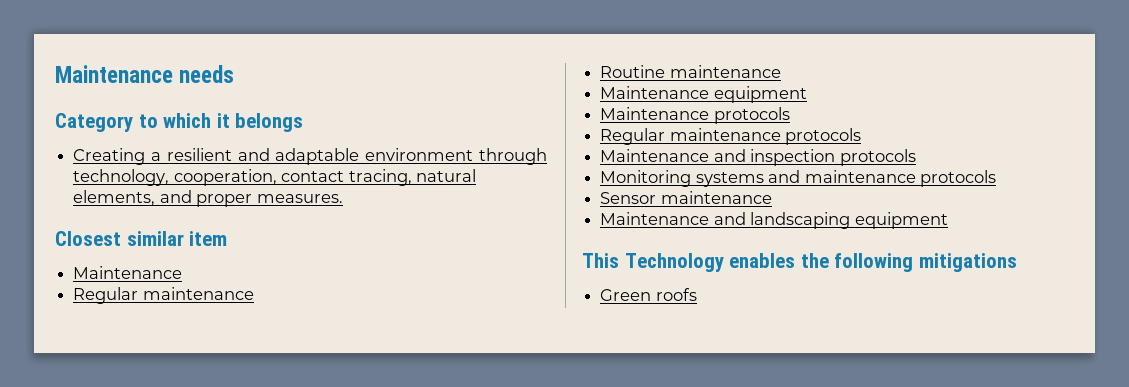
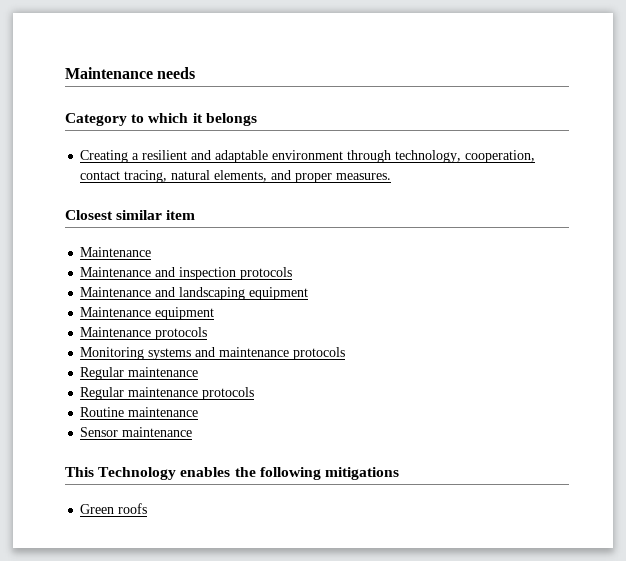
[73,287,254,304] [600,65,781,78] [600,86,807,103] [600,107,790,124] [600,128,862,145] [600,149,836,166] Regular maintenance // Routine maintenance // Maintenance equipment // Maintenance protocols // Regular maintenance protocols // Maintenance and inspection -> [80,267,293,280] [80,287,309,300] [80,307,215,320] [80,327,152,337] Maintenance and inspection protocols // Maintenance and landscaping equipment // Maintenance equipment // Maintenance
[600,191,772,204] [600,212,948,229] Sensor maintenance // Maintenance and landscaping equipment -> [80,367,199,380] [80,387,255,400] [80,407,199,417] [80,427,193,437] Regular maintenance // Regular maintenance protocols // Routine maintenance // Sensor maintenance

